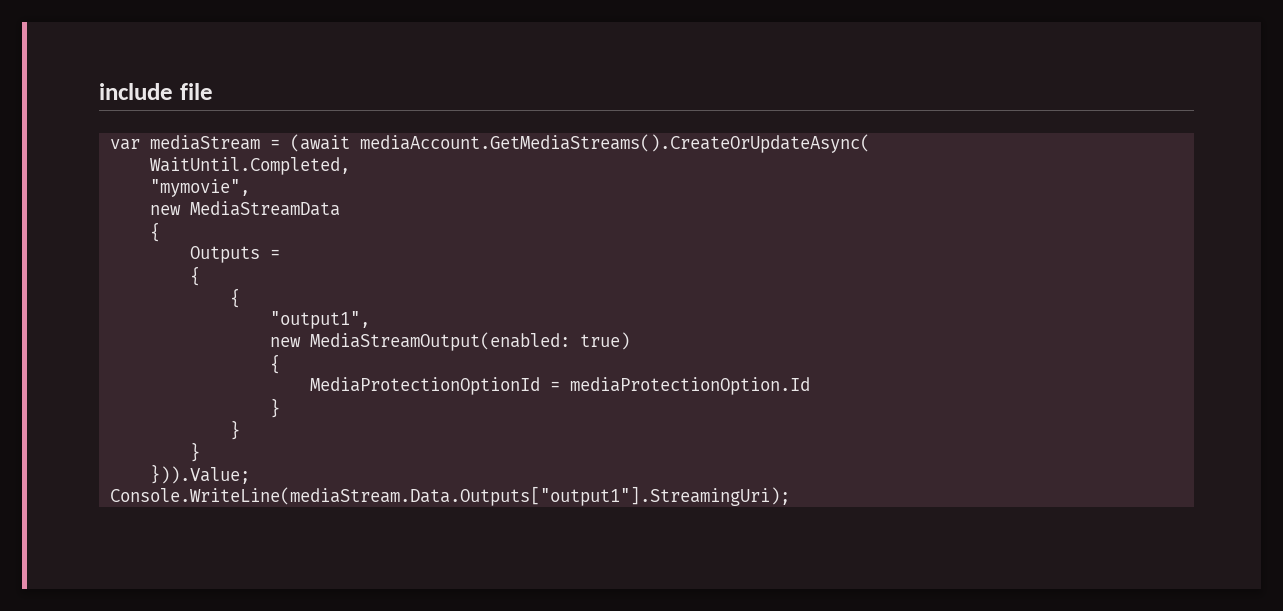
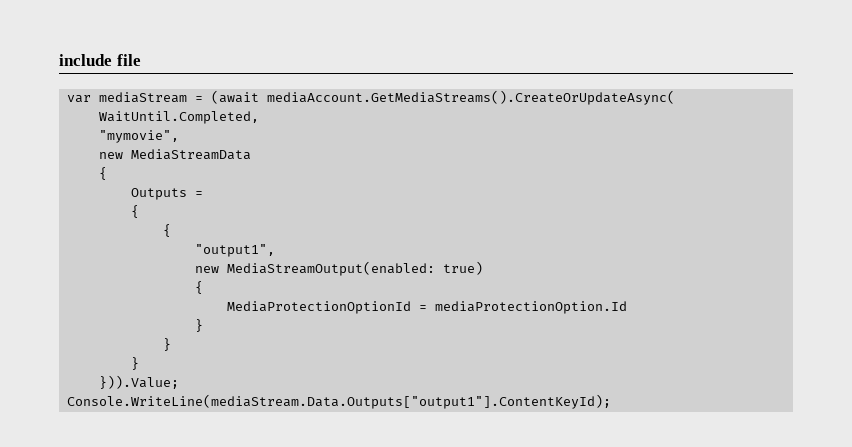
[110,486,791,506] Console.WriteLine(mediaStream.Data.Outputs["output1"].StreamingUri); -> [67,394,612,409] Console.WriteLine(mediaStream.Data.Outputs["output1"].ContentKeyId);

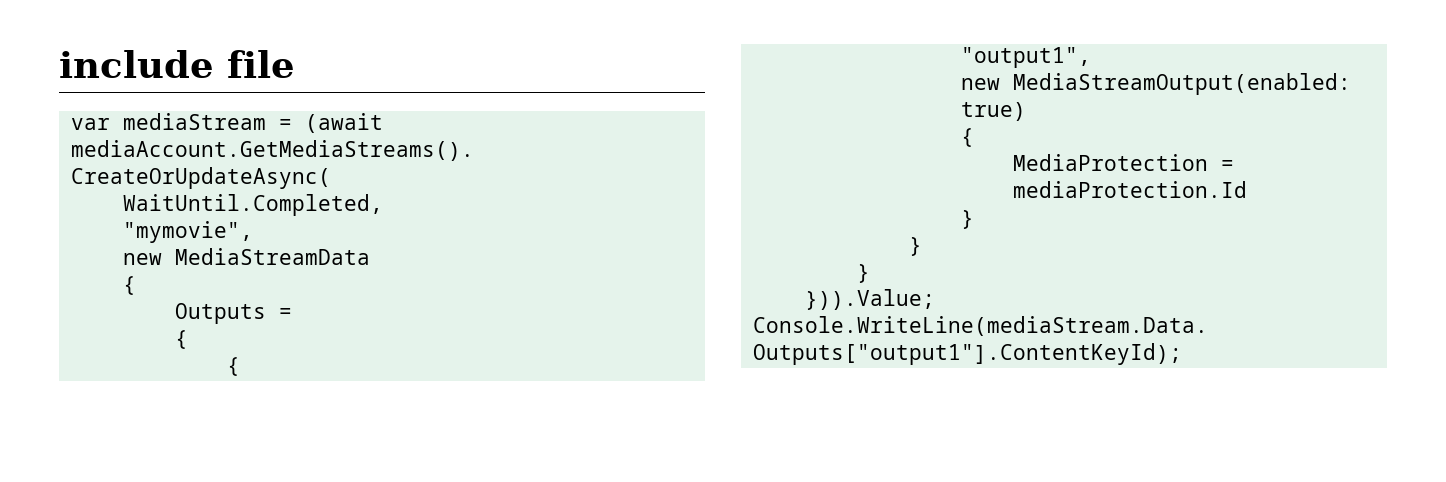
[227,301,628,314] MediaProtectionOptionId = mediaProtectionOption.Id -> [1013,154,1235,171] [1013,181,1248,198] MediaProtection = mediaProtection.Id

